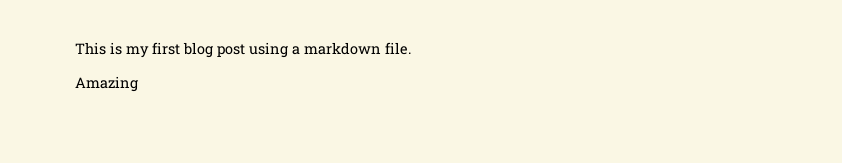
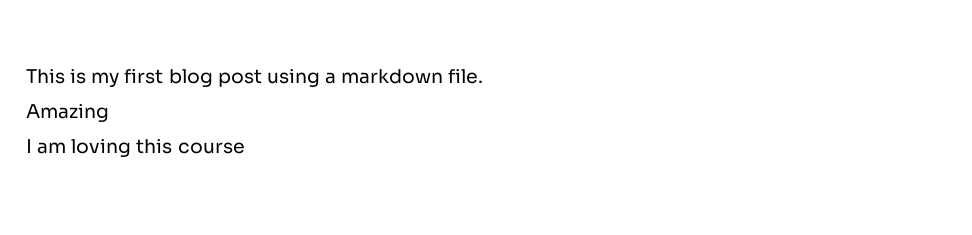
(138, 84) none -> [26,138,245,157] // I am loving this course

